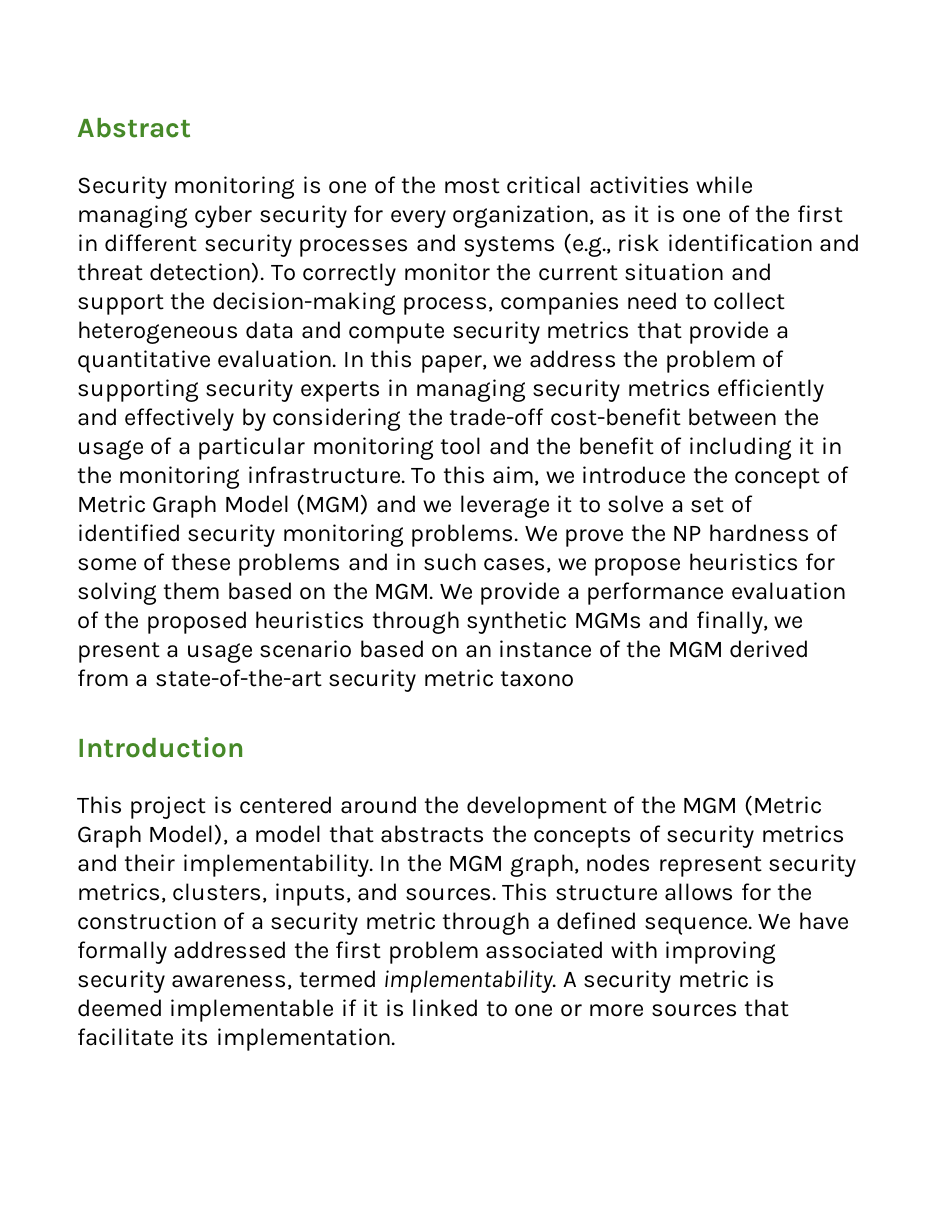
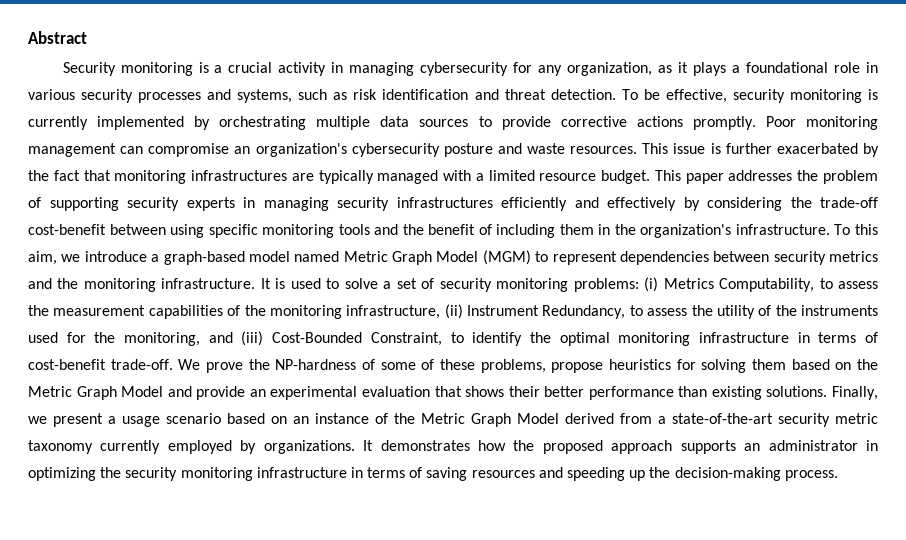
[328,176,754,194] [77,205,843,228] [77,233,861,257] [77,262,772,286] [77,292,786,315] [77,321,789,344] [77,350,617,373] one of the most critical activities while managing cyber security for every organization, as it is one of the first in different security processes and systems (e.g., risk identification and threat detection). To correctly monitor the current situation and support the decision-making process, companies need to collect heterogeneous data and compute security metrics that provide a quantitative evaluation. In this paper, we address -> [214,62,878,76] [28,89,878,103] [28,116,879,130] [28,143,879,157] [28,170,793,184] a crucial activity in managing cybersecurity for any organization, as it plays a foundational role in various security processes and systems, such as risk identification and threat detection. To be effective, security monitoring is currently implemented by orchestrating multiple data sources to provide corrective actions promptly. Poor monitoring management can compromise an organization's cybersecurity posture and waste resources. This issue is further exacerbated by the fact that monitoring infrastructures are typically managed with a limited resource budget. This paper addresses
[626,379,711,397] metrics -> [396,197,493,208] infrastructures
[783,408,819,426] [77,437,483,460] the usage of a particular monitoring tool -> [170,224,370,238] using specific monitoring tools
[798,437,815,455] it -> [559,224,594,235] them
[118,466,241,489] monitoring -> [640,224,732,238] organization's
[692,466,849,489] [77,494,573,518] the concept of Metric Graph Model (MGM) and we leverage it -> [151,250,878,265] [28,278,321,292] a graph-based model named Metric Graph Model (MGM) to represent dependencies between security metrics and the monitoring infrastructure. It is used
[77,524,519,547] identified security monitoring problems. -> [439,277,879,292] [28,304,878,319] [28,331,878,346] [28,359,173,370] security monitoring problems: (i) Metrics Computability, to assess the measurement capabilities of the monitoring infrastructure, (ii) Instrument Redundancy, to assess the utility of the instruments used for the monitoring, and (iii) Cost-Bounded Constraint, to identify the optimal monitoring infrastructure in terms of cost-benefit trade-off.
[672,524,810,542] NP hardness -> [275,359,357,370] NP-hardness
[237,553,587,576] problems and in such cases, we -> [480,359,546,373] problems,
[374,582,846,605] [77,611,768,634] MGM. We provide a performance evaluation of the proposed heuristics through synthetic MGMs and finally, -> [28,386,878,400] Metric Graph Model and provide an experimental evaluation that shows their better performance than existing solutions. Finally,
[667,641,723,658] MGM -> [421,413,559,427] Metric Graph Model
[500,671,575,687] [77,737,244,758] [77,795,822,819] [77,824,845,848] [77,854,857,877] [77,883,813,906] [77,912,849,935] [77,941,777,964] [77,970,776,993] [77,999,790,1022] [77,1028,395,1051] taxono // Introduction // This project is centered around the development of the MGM (Metric Graph Model), a model that abstracts the concepts of security metrics and their implementability. In the MGM graph, nodes represent security metrics, clusters, inputs, and sources. This structure allows for the construction of a security metric through a defined sequence. We have formally addressed the first problem associated with improving security awareness, termed implementability. A security metric is deemed implementable if it is linked to one or more sources that facilitate its implementation. -> [28,440,879,454] [28,467,838,481] taxonomy currently employed by organizations. It demonstrates how the proposed approach supports an administrator in optimizing the security monitoring infrastructure in terms of saving resources and speeding up the decision-making process.

